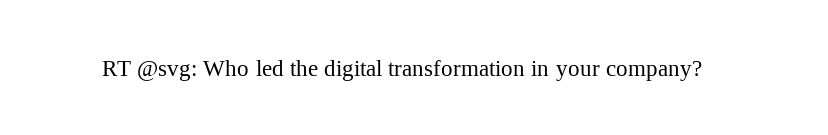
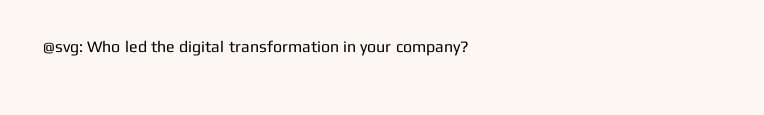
[102,61,131,76] RT -> (43, 49) none

